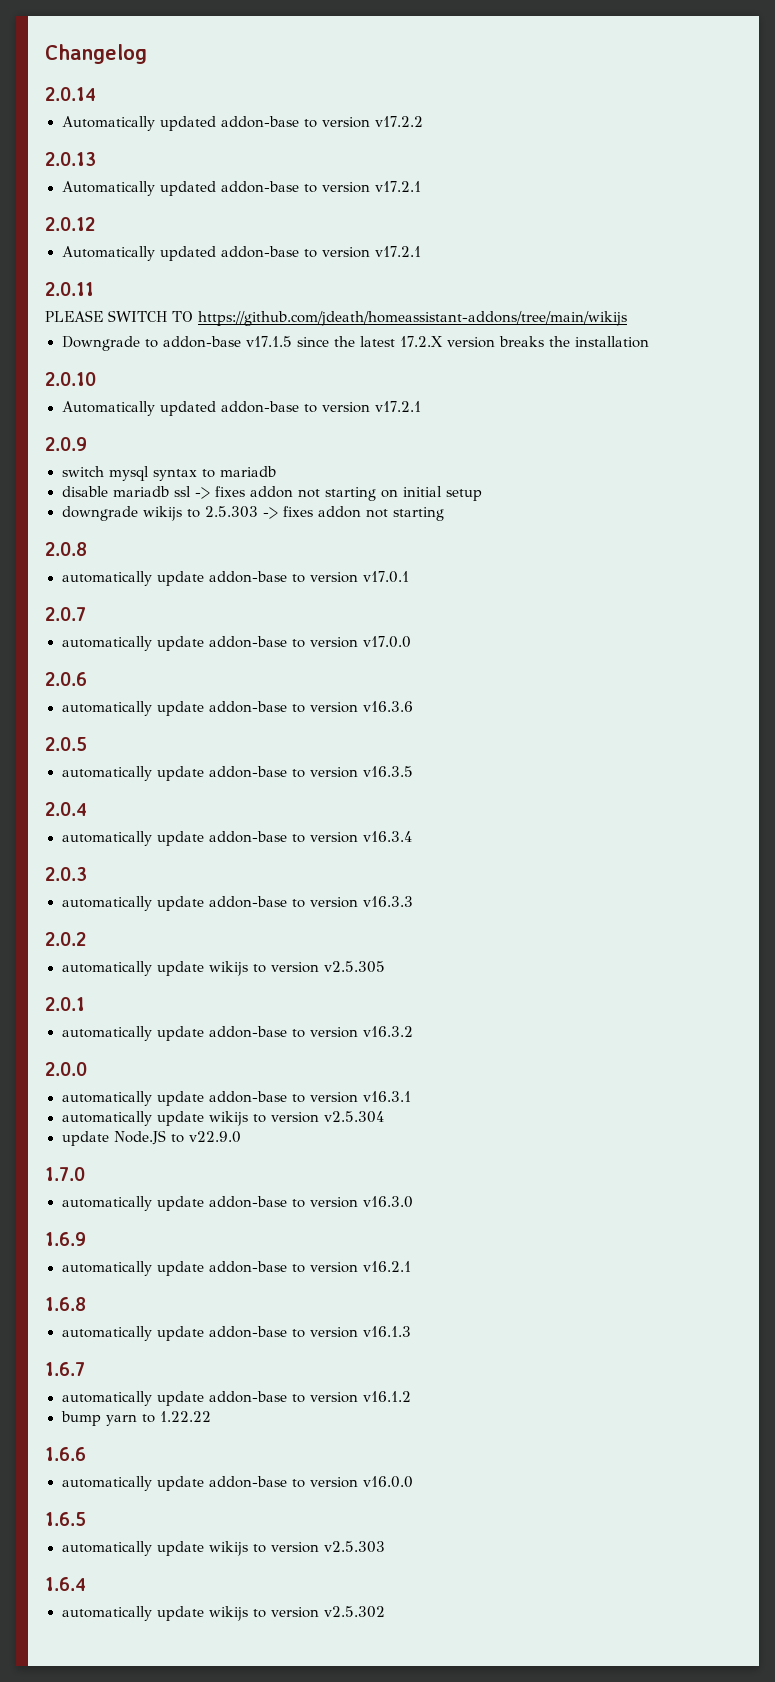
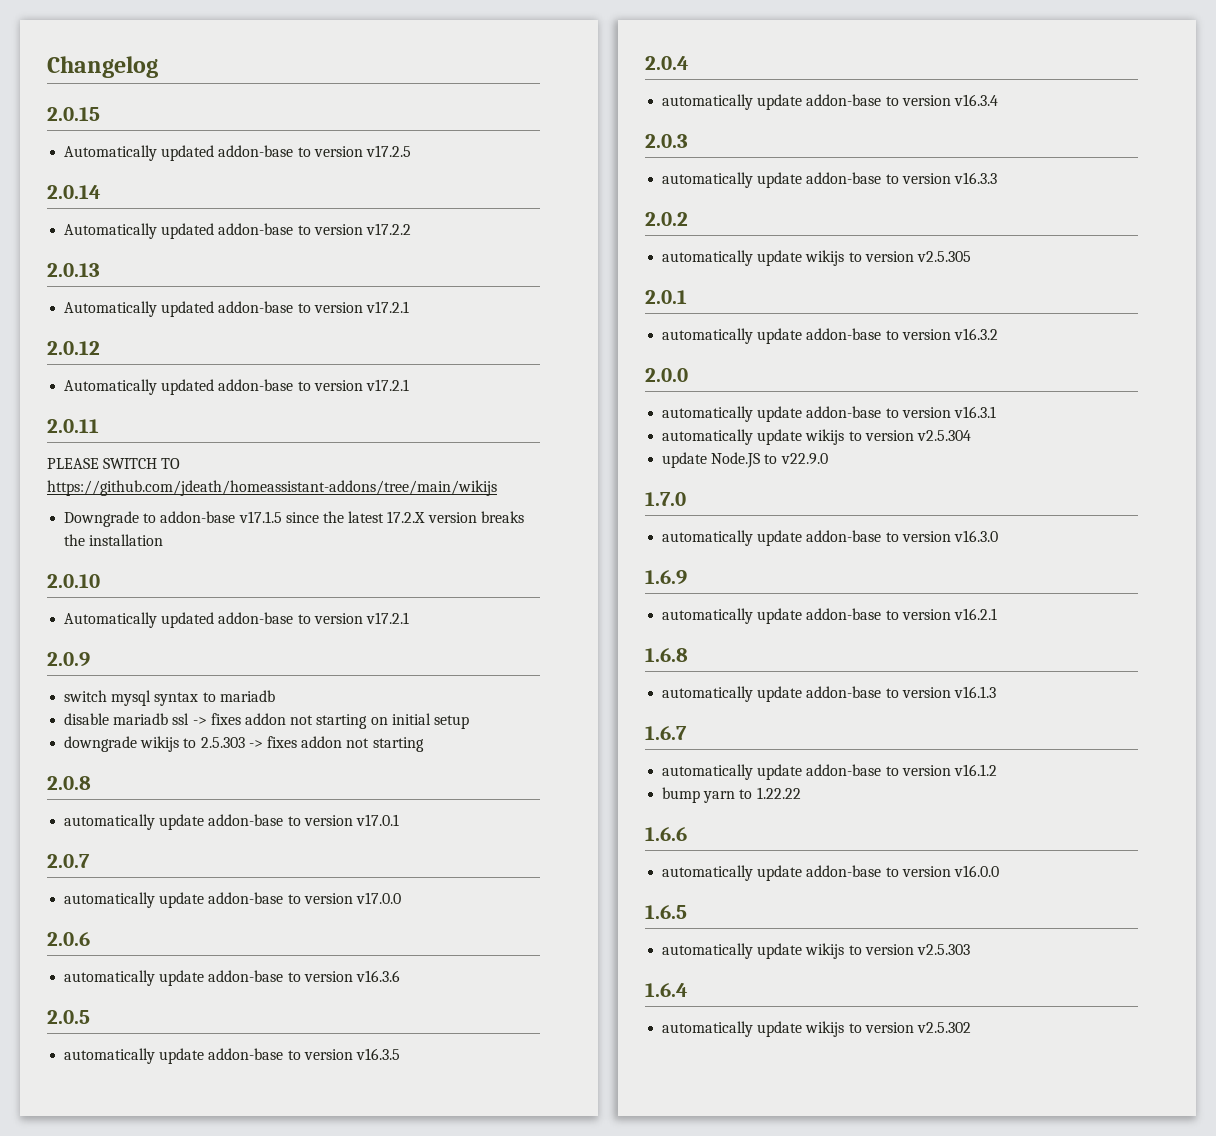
(147, 54) none -> [47,107,100,121] [64,145,411,161] // 2.0.15 // Automatically updated addon-base to version v17.2.5

